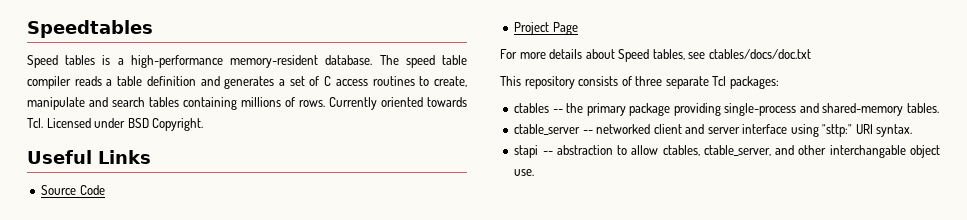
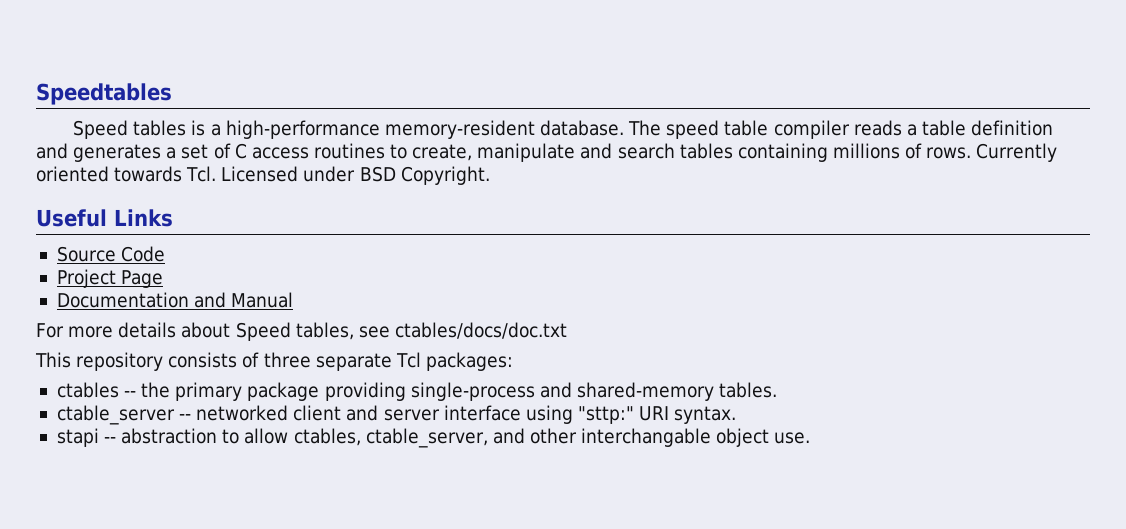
(578, 28) none -> [56,292,294,308] // Documentation and Manual

